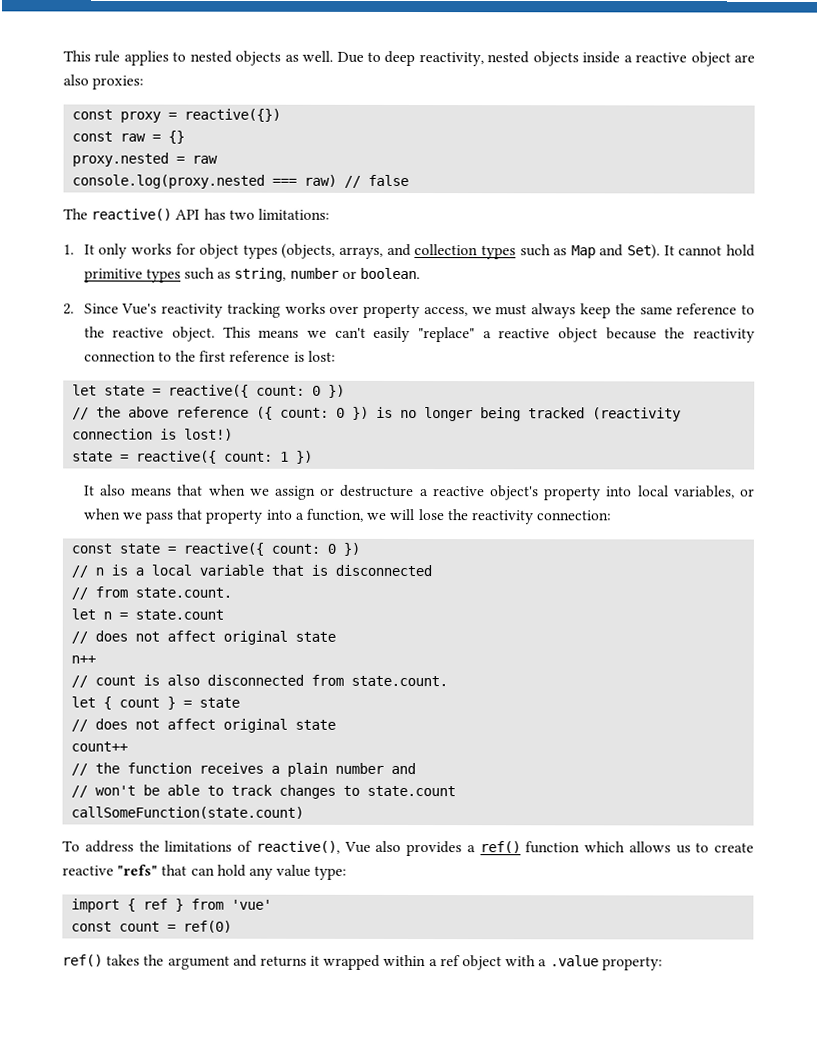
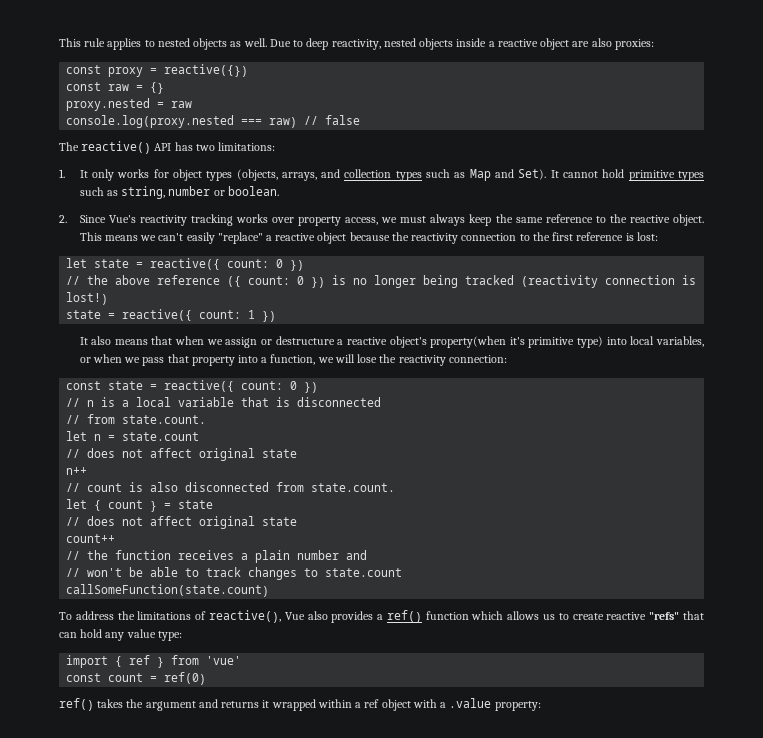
[544,486,602,501] property -> [430,336,604,348] property(when it's primitive type)

